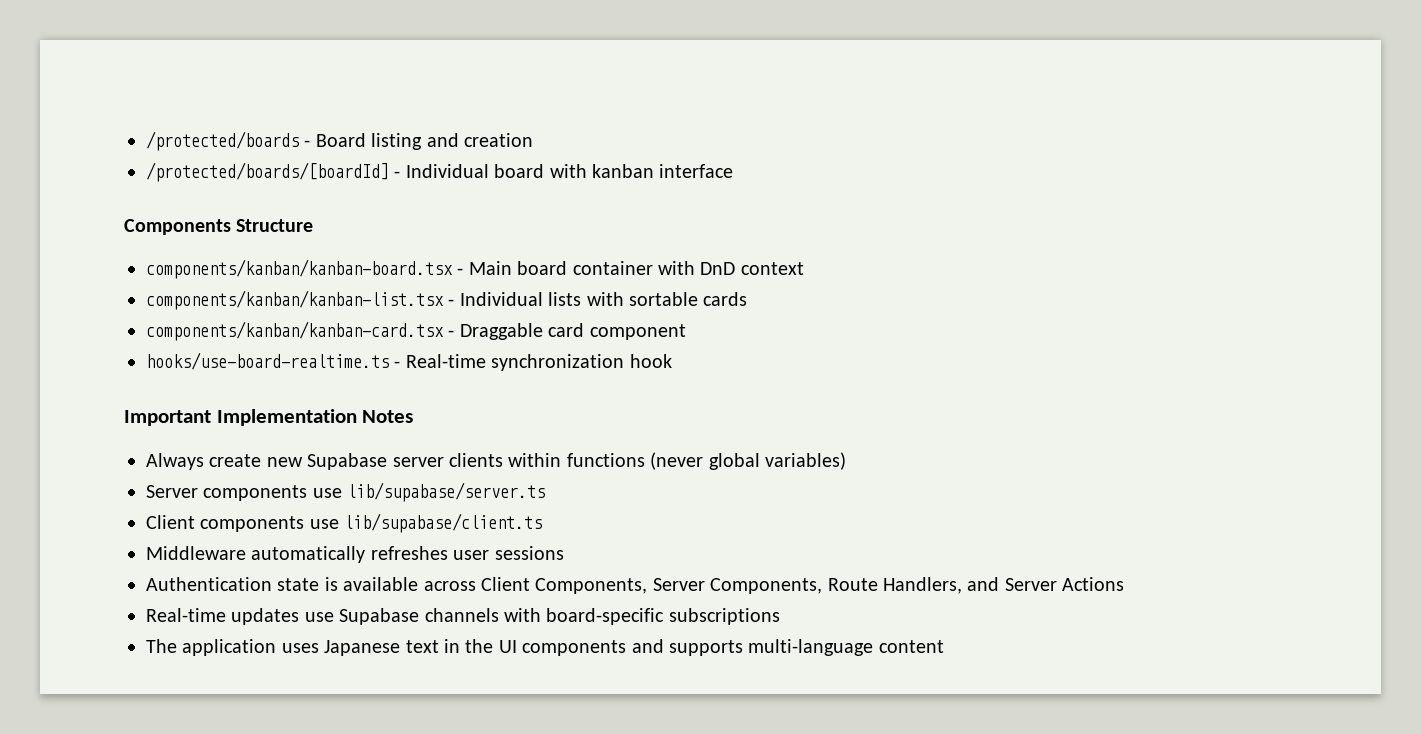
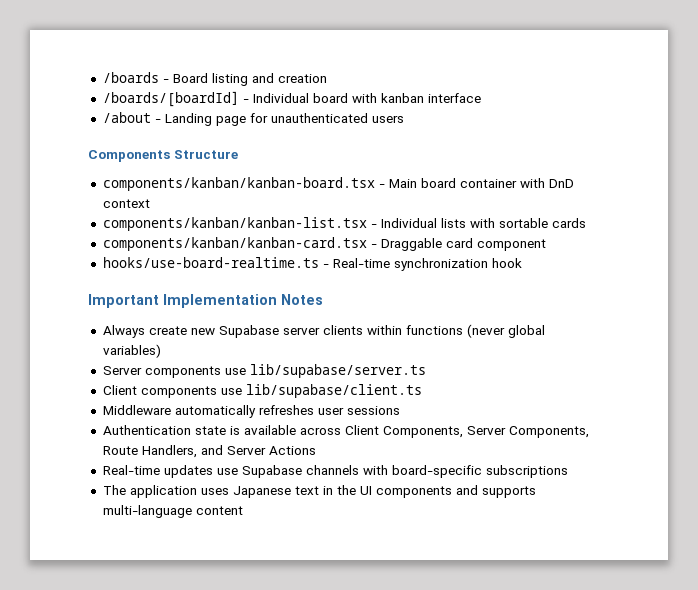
[146,131,299,151] /protected/boards -> [102,72,159,83] /boards
[146,162,389,182] /protected/boards/[boardId] -> [102,91,239,107] /boards/[boardId]
(734, 171) none -> [102,112,404,126] // /about - Landing page for unauthenticated users

